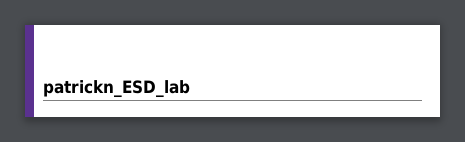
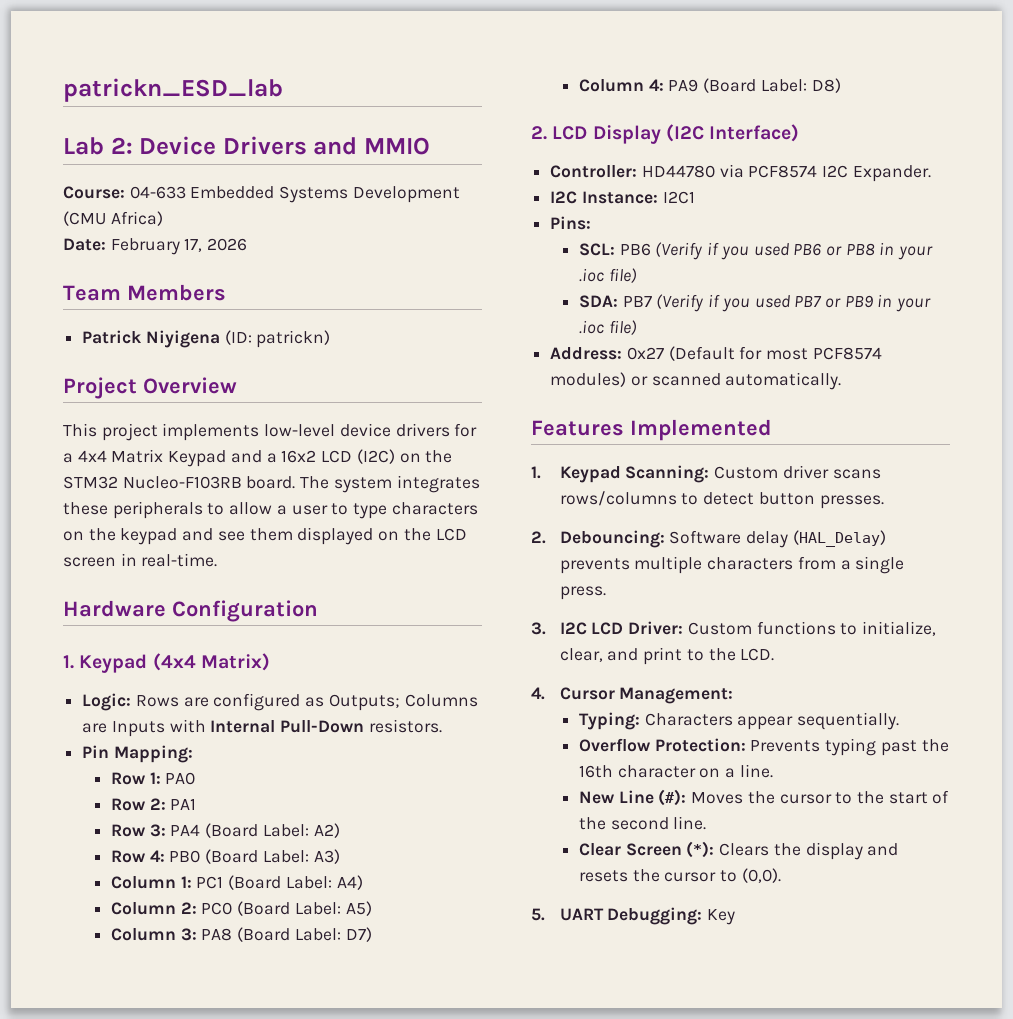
(190, 89) none -> [63,136,431,155] [63,186,460,203] [63,211,163,226] [63,238,248,255] [63,284,226,301] [82,330,331,348] [63,377,237,399] [63,423,478,441] [63,449,453,467] [63,475,480,493] [63,501,478,519] [63,527,467,545] [63,553,218,567] [63,600,318,622] [63,653,270,673] [82,693,478,711] [82,719,442,737] [82,745,193,763] [110,772,196,785] [110,798,197,811] [110,823,340,838] [110,849,340,864] [110,875,363,890] [110,901,372,916] [110,927,372,942] [578,78,841,93] [531,124,800,144] [550,164,931,182] [550,191,695,204] [550,216,592,230] [578,242,934,260] [578,268,637,283] [578,294,932,312] [578,320,637,335] [550,346,882,361] [550,372,842,390] [531,419,772,441] [531,465,881,483] [559,491,884,509] [531,530,886,548] [559,556,905,574] [559,586,606,600] [531,621,936,636] [559,647,775,665] [531,687,734,704] [578,712,900,730] [578,738,949,756] [578,764,773,778] [578,789,950,806] [578,816,707,830] [578,841,899,860] [578,868,781,883] [531,907,736,925] // Lab 2: Device Drivers and MMIO // Course: 04-633 Embedded Systems Development (CMU Africa) // Date: February 17, 2026 // Team Members // Patrick Niyigena (ID: patrickn) // Project Overview // This project implements low-level device drivers for a 4x4 Matrix Keypad and a 16x2 LCD (I2C) on the STM32 Nucleo-F103RB board. The system integrates these peripherals to allow a user to type characters on the keypad and see them displayed on the LCD screen in real-time. // Hardware Configuration // 1. Keypad (4x4 Matrix) // Logic: Rows are configured as Outputs; Columns are Inputs with Internal Pull-Down resistors. // Pin Mapping: // Row 1: PA0 // Row 2: PA1 // Row 3: PA4 (Board Label: A2) // Row 4: PB0 (Board Label: A3) // Column 1: PC1 (Board Label: A4) // Column 2: PC0 (Board Label: A5) // Column 3: PA8 (Board Label: D7) // Column 4: PA9 (Board Label: D8) // 2. LCD Display (I2C Interface) // Controller: HD44780 via PCF8574 I2C Expander. // I2C Instance: I2C1 // Pins: // SCL: PB6 (Verify if you used PB6 or PB8 in your .ioc file) // SDA: PB7 (Verify if you used PB7 or PB9 in your .ioc file) // Address: 0x27 (Default for most PCF8574 modules) or scanned automatically. // Features Implemented // 1. Keypad Scanning: Custom driver scans rows/columns to detect button presses. // 2. Debouncing: Software delay (HAL_Delay) prevents multiple characters from a single press. // 3. I2C LCD Driver: Custom functions to initialize, clear, and print to the LCD. // 4. Cursor Management: // Typing: Characters appear sequentially. // Overflow Protection: Prevents typing past the 16th character on a line. // New Line (#): Moves the cursor to the start of the second line. // Clear Screen (*): Clears the display and resets the cursor to (0,0). // 5. UART Debugging: Key

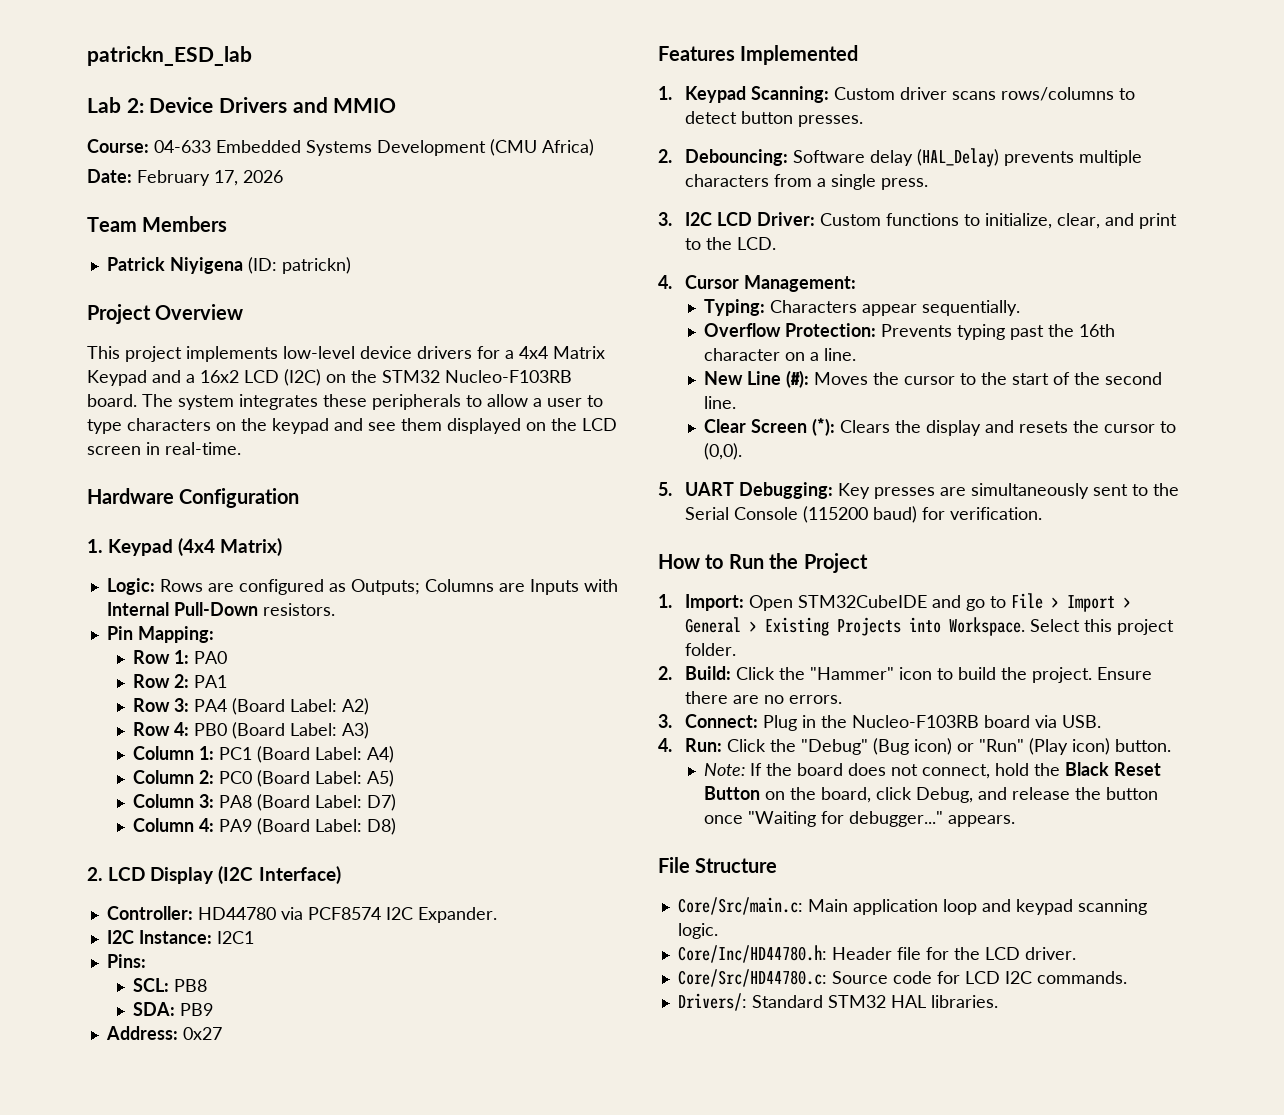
[619,242,934,260] [578,268,637,283] [578,294,932,312] [578,320,637,335] [550,346,882,361] [550,372,842,390] PB6 (Verify if you used PB6 or PB8 in your .ioc file) // SDA: PB7 (Verify if you used PB7 or PB9 in your .ioc file) // Address: 0x27 (Default for most PCF8574 modules) or scanned automatically. -> [174,979,208,992] [133,1002,214,1016] [105,1026,222,1040] PB8 // SDA: PB9 // Address: 0x27
(736, 917) none -> [873,483,1179,499] [684,506,1042,523] [658,553,868,573] [658,593,1131,612] [684,617,1174,636] [684,643,736,656] [658,666,1152,683] [684,691,842,704] [658,714,1101,731] [658,738,1171,755] [704,762,1162,779] [704,786,1159,803] [704,811,1016,827] [658,857,778,873] [677,897,1147,915] [677,923,718,939] [677,945,1076,963] [677,969,1127,987] [677,993,998,1011] presses are simultaneously sent to the Serial Console (115200 baud) for verification. // How to Run the Project // 1. Import: Open STM32CubeIDE and go to File > Import > General > Existing Projects into Workspace. Select this project folder. // 2. Build: Click the "Hammer" icon to build the project. Ensure there are no errors. // 3. Connect: Plug in the Nucleo-F103RB board via USB. // 4. Run: Click the "Debug" (Bug icon) or "Run" (Play icon) button. // Note: If the board does not connect, hold the Black Reset Button on the board, click Debug, and release the button once "Waiting for debugger..." appears. // File Structure // Core/Src/main.c: Main application loop and keypad scanning logic. // Core/Inc/HD44780.h: Header file for the LCD driver. // Core/Src/HD44780.c: Source code for LCD I2C commands. // Drivers/: Standard STM32 HAL libraries.

